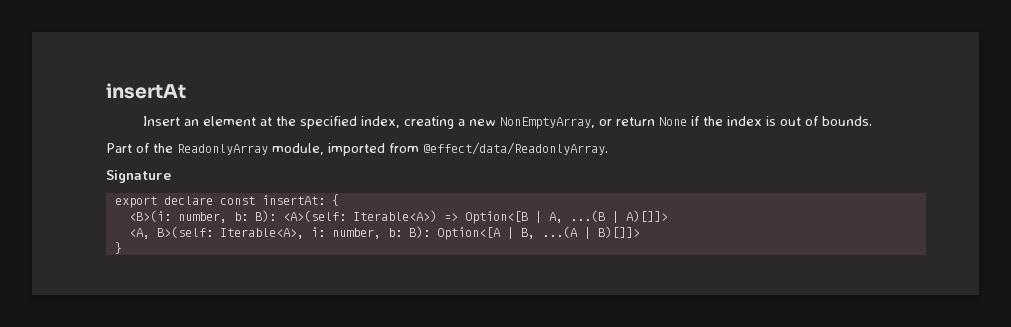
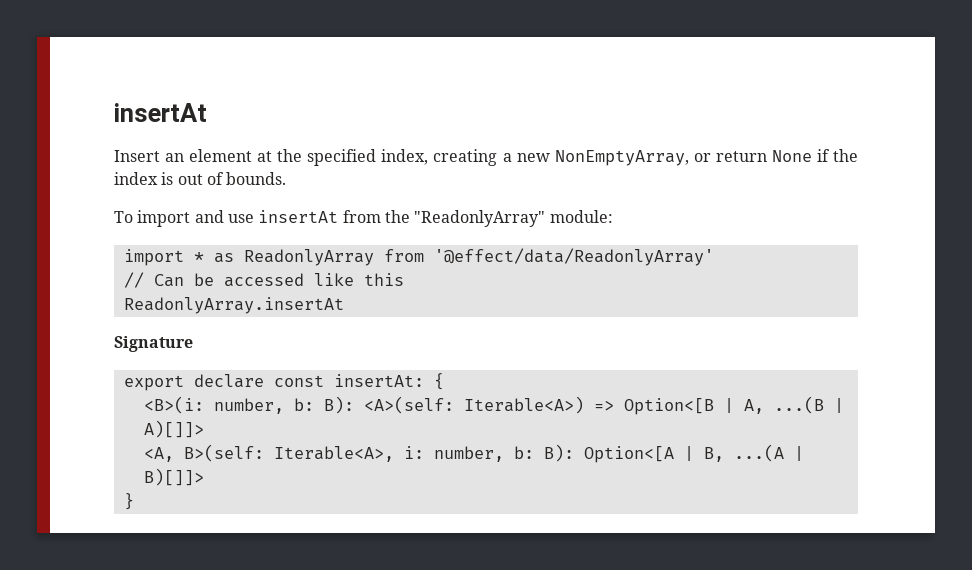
[106,142,608,156] Part of the ReadonlyArray module, imported from @effect/data/ReadonlyArray. -> [114,210,613,227] [123,248,714,266] [123,272,404,288] [123,297,344,314] To import and use insertAt from the "ReadonlyArray" module: // import * as ReadonlyArray from '@effect/data/ReadonlyArray' // // Can be accessed like this // ReadonlyArray.insertAt

